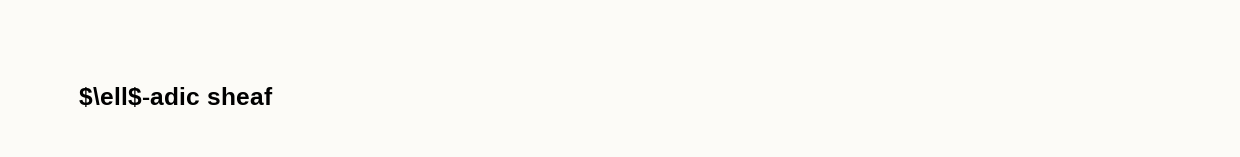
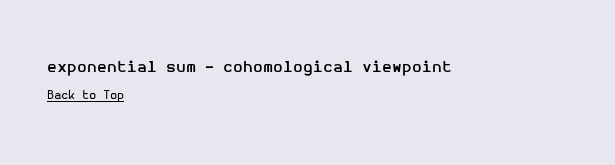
[79,87,273,107] $\ell$-adic sheaf -> [47,60,452,76] [47,90,124,102] exponential sum - cohomological viewpoint // Back to Top

